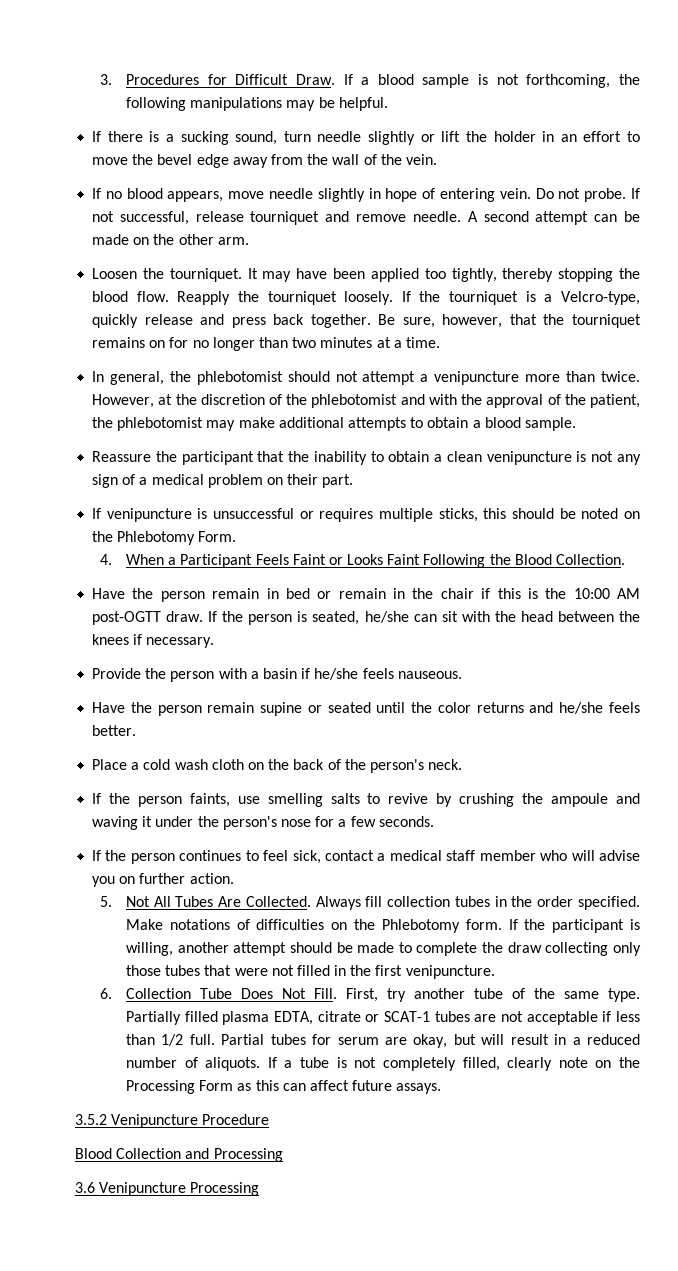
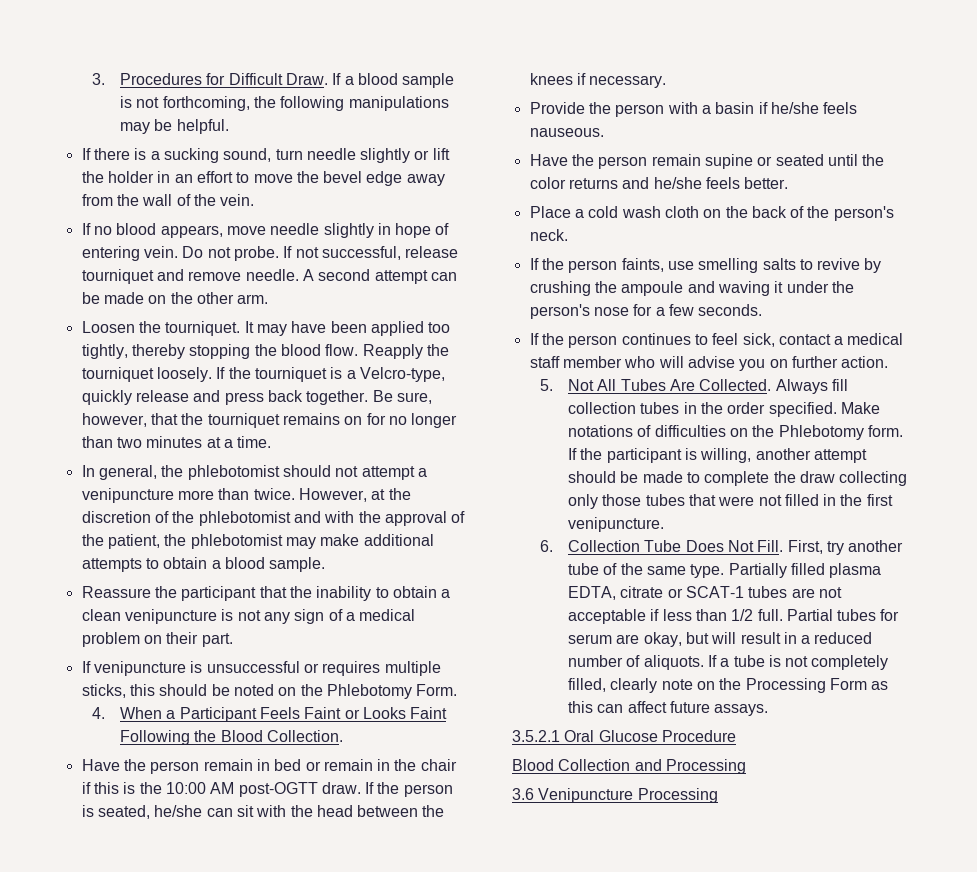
[75,1114,199,1128] 3.5.2 Venipuncture -> [512,730,658,742] 3.5.2.1 Oral Glucose

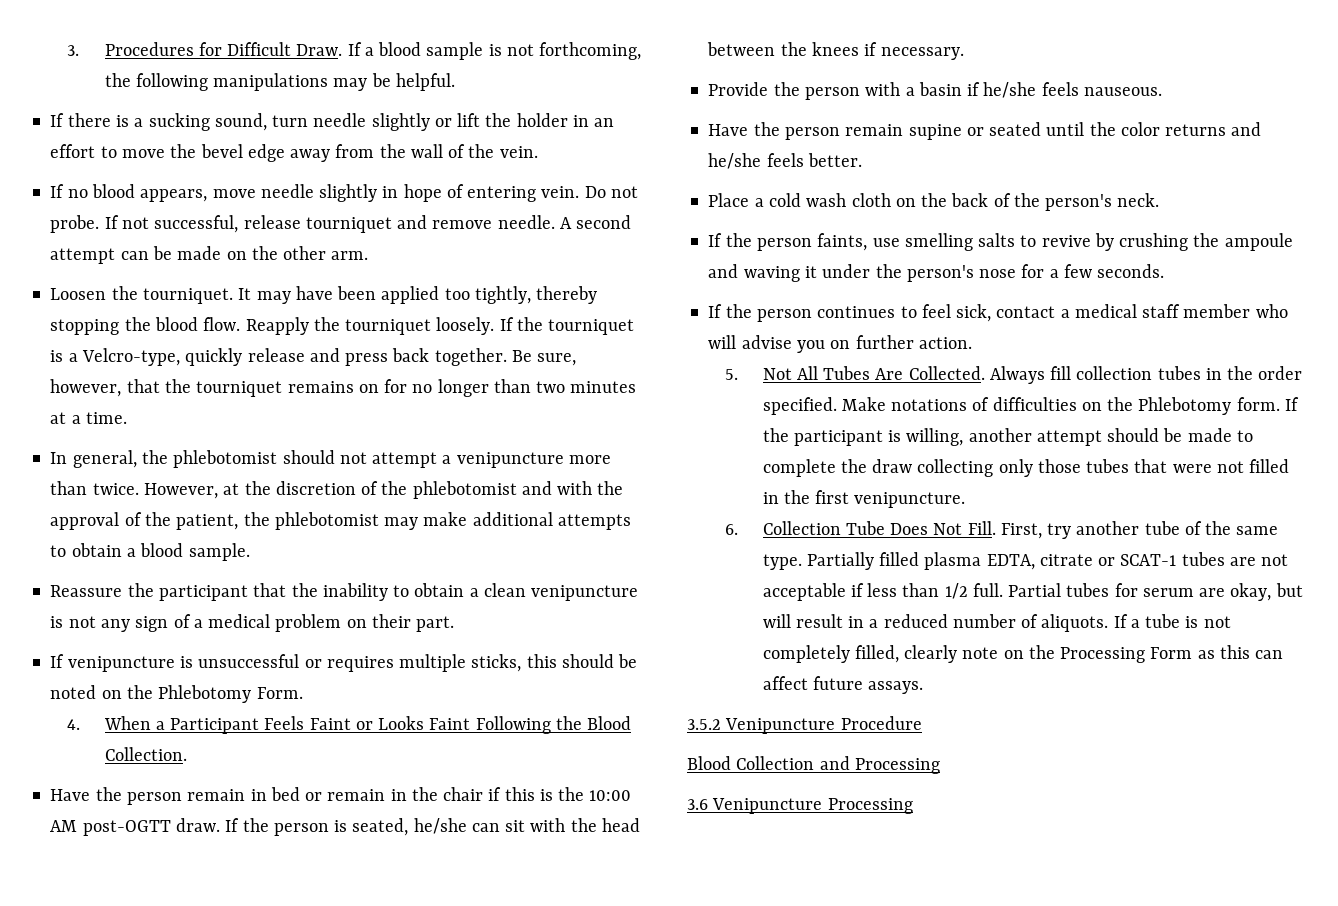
[512,730,658,742] 3.5.2.1 Oral Glucose -> [687,718,836,734] 3.5.2 Venipuncture

